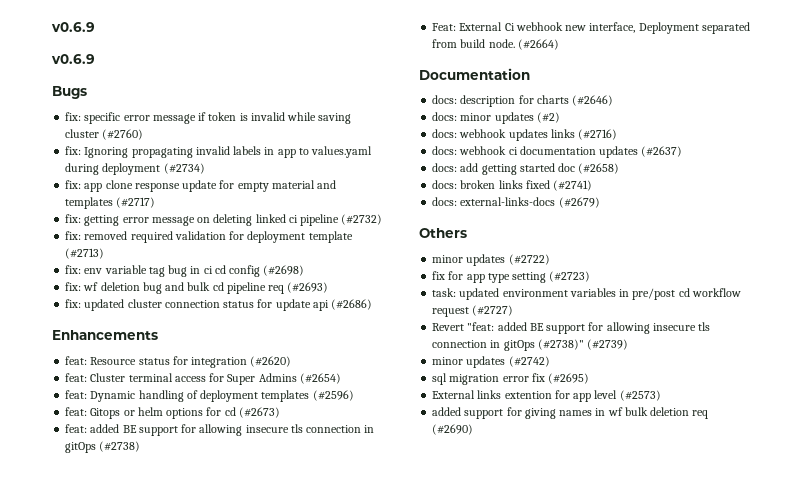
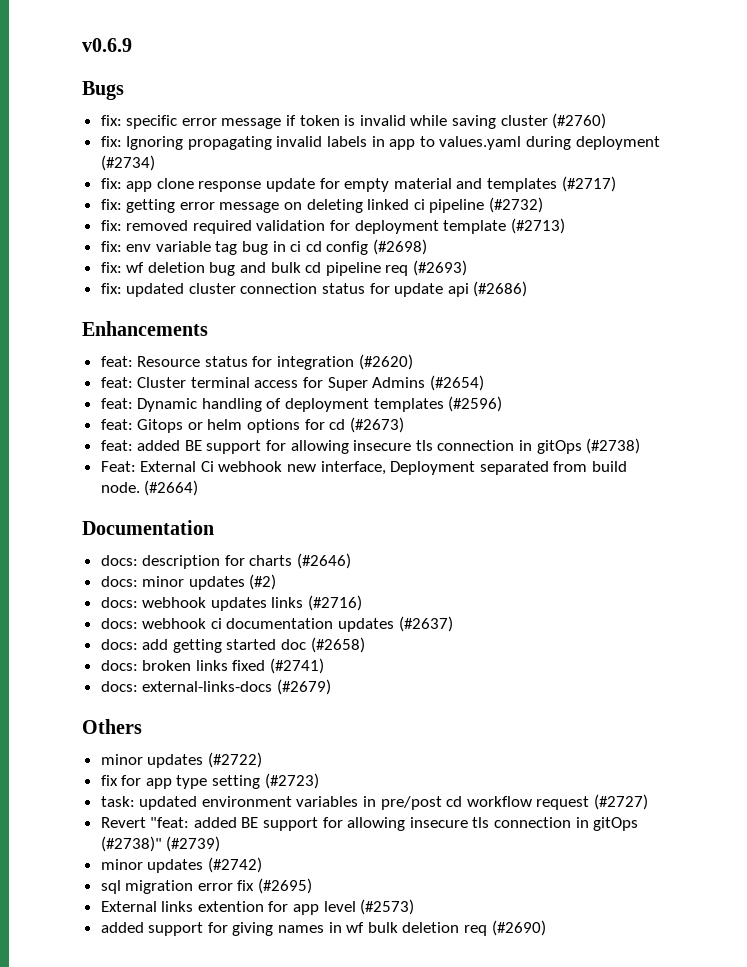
[51,22,95,32] [51,54,95,64] v0.6.9 // v0.6.9 -> [82,38,132,52] v0.6.9

